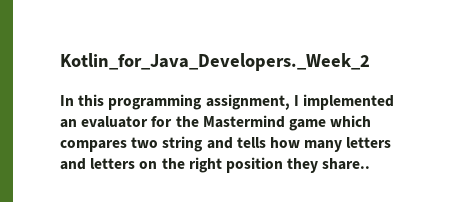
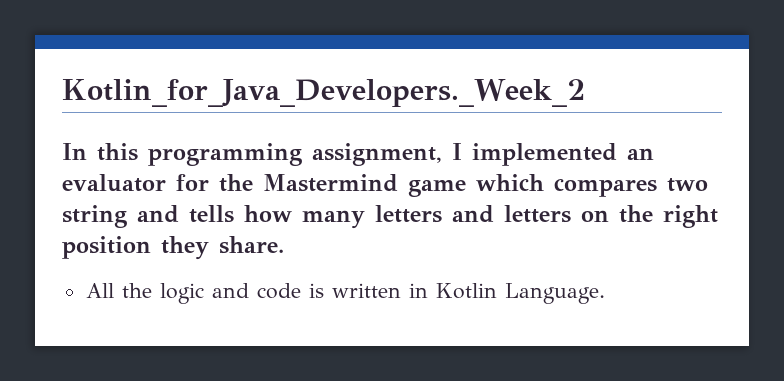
[322,158,371,170] share.. -> [219,236,284,254] [85,283,605,304] share. // All the logic and code is written in Kotlin Language.

